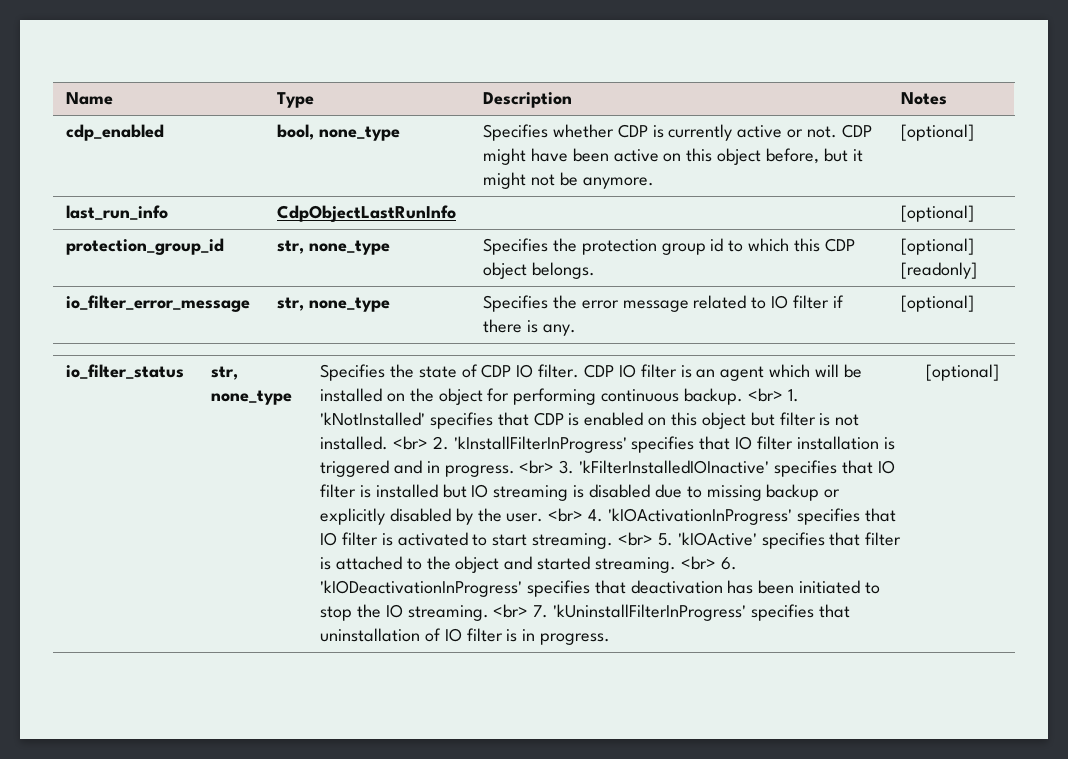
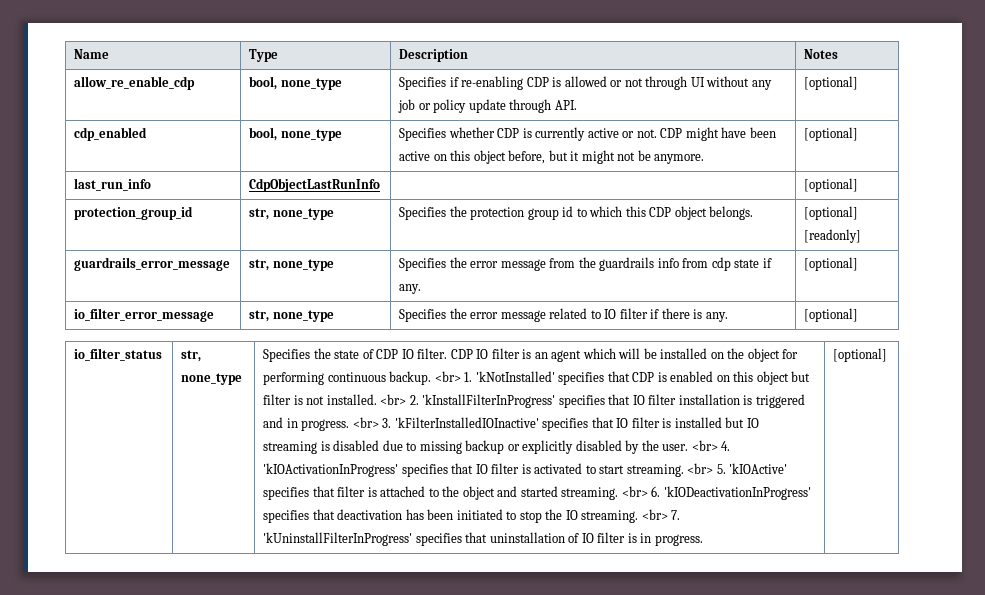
(948, 98) none -> [74,76,196,90] [249,76,342,90] [399,76,772,90] [398,99,577,113] [804,76,859,90] // allow_re_enable_cdp | bool, none_type | Specifies if re-enabling CDP is allowed or not through UI without any job or policy update through API. | [optional]
(978, 270) none -> [74,257,231,271] [249,259,334,271] [399,257,772,271] [399,284,422,294] [804,257,859,271] // guardrails_error_message | str, none_type | Specifies the error message from the guardrails info from cdp state if any. | [optional]

